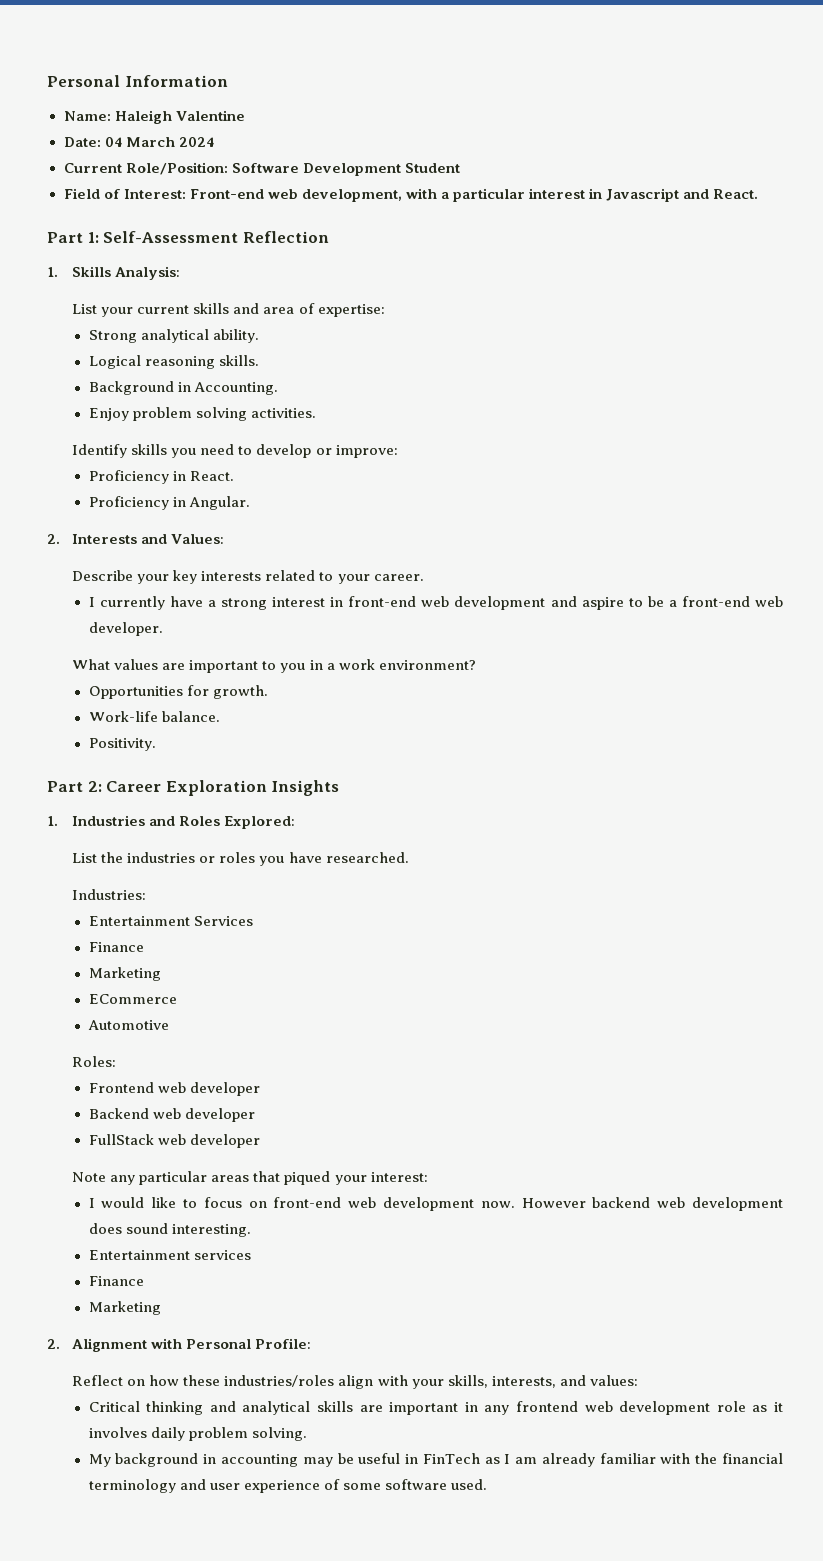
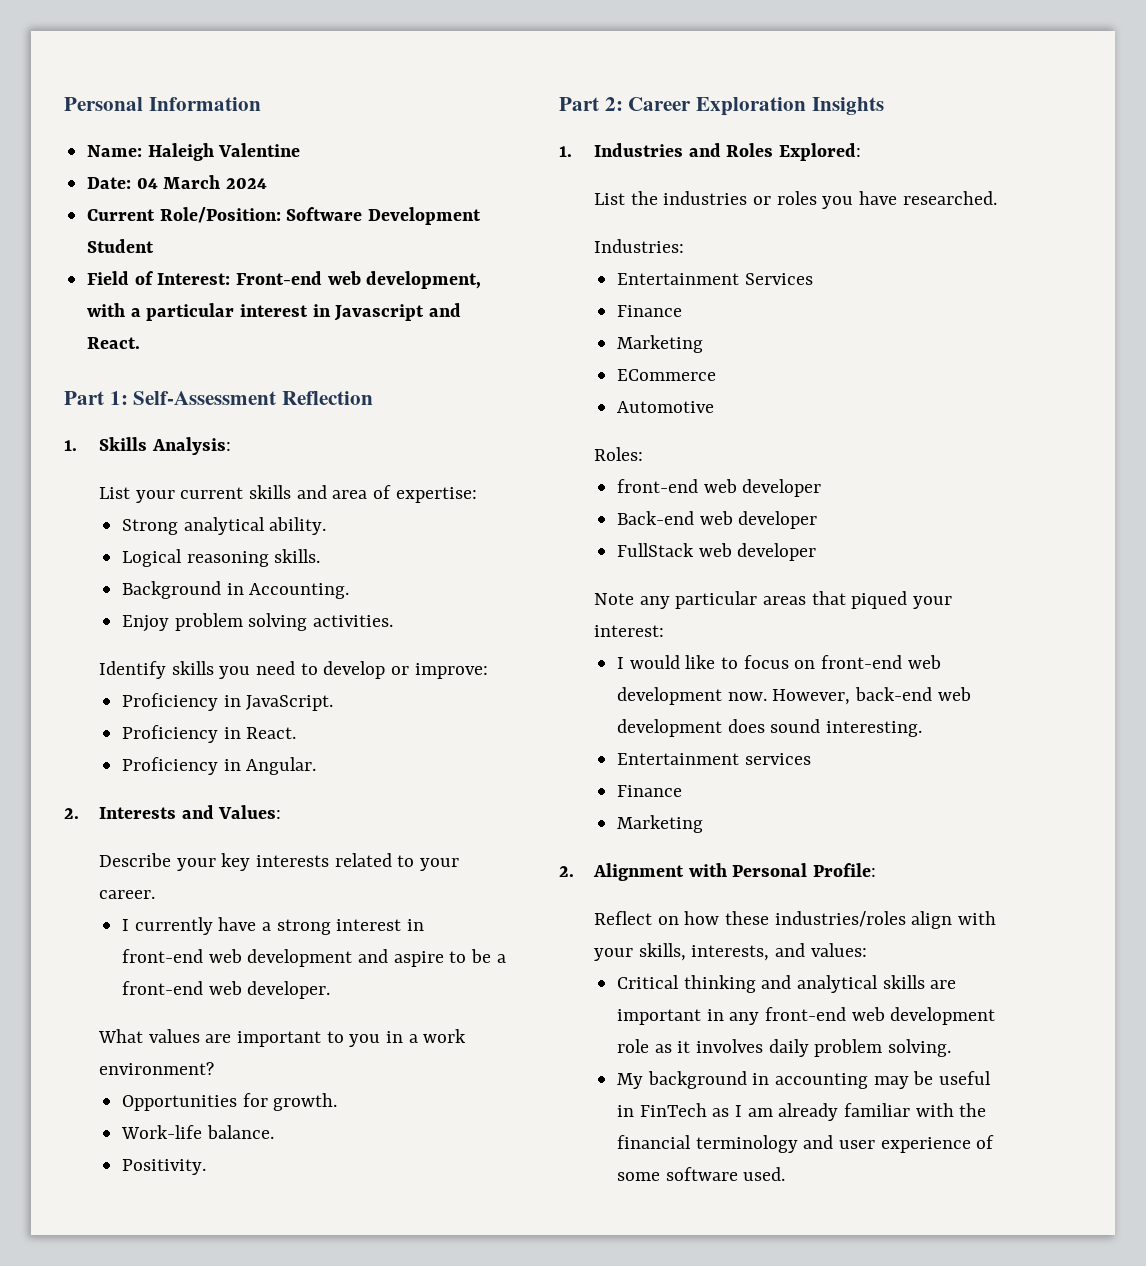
(398, 451) none -> [121,693,334,711] // Proficiency in JavaScript.
[88,1082,260,1096] [88,1108,149,1119] Frontend web developer // Backend -> [616,479,822,497] [616,511,694,525] front-end web developer // Back-end
[521,1197,651,1208] However backend -> [772,687,932,705] However, back-end
[516,1401,579,1412] frontend -> [764,1007,846,1021] front-end

